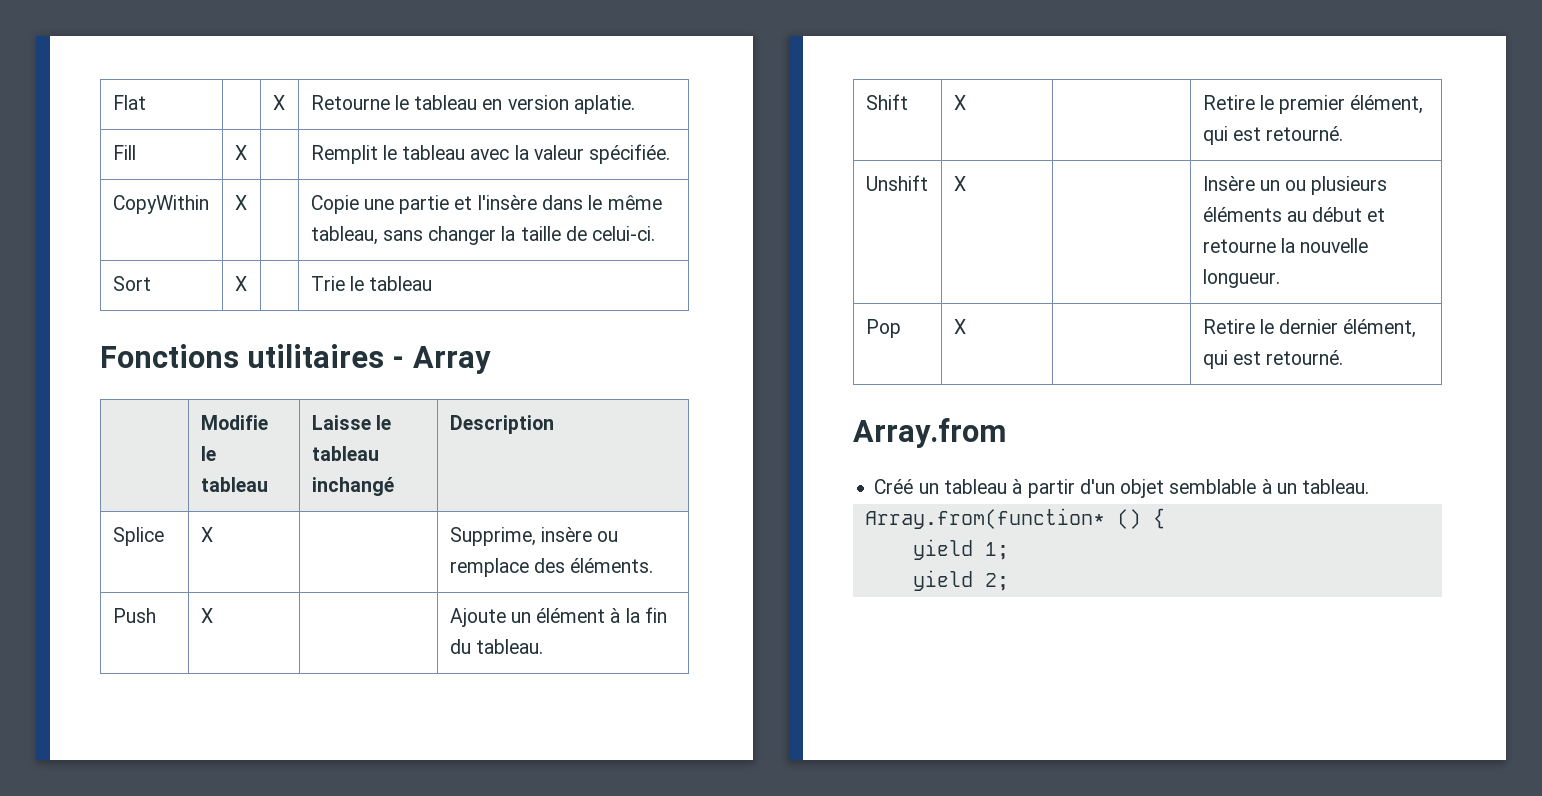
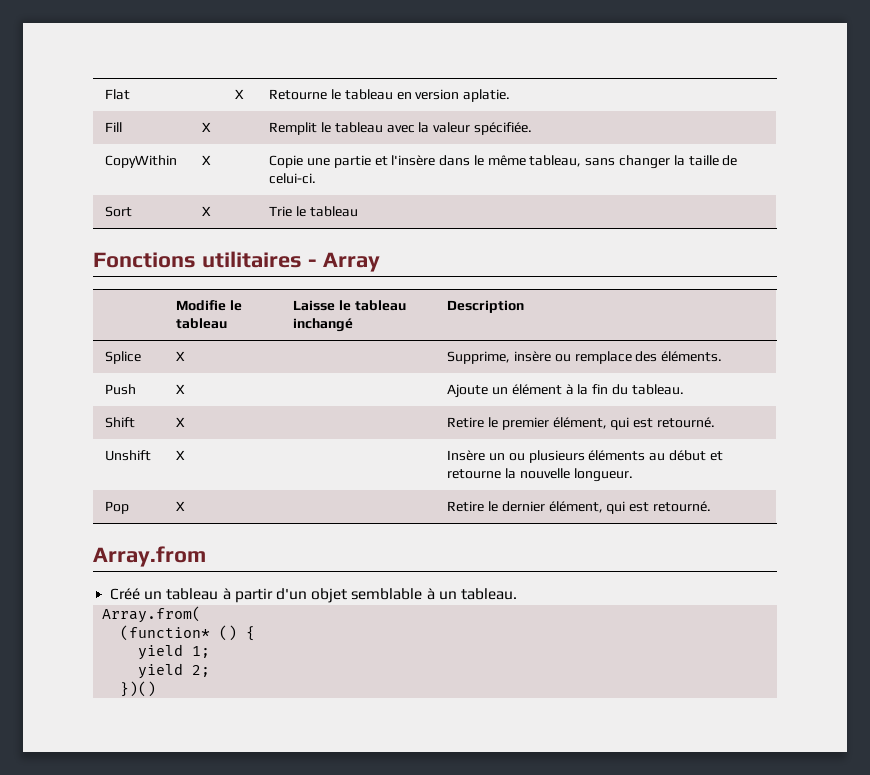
[864,508,1105,529] Array.from(function* -> [102,606,202,623] [120,625,211,641] Array.from( // (function*
(1009, 582) none -> [120,681,157,697] // })()

